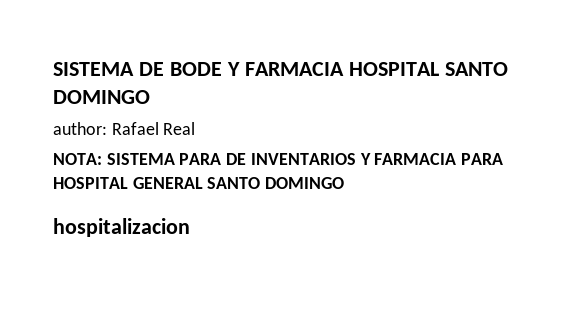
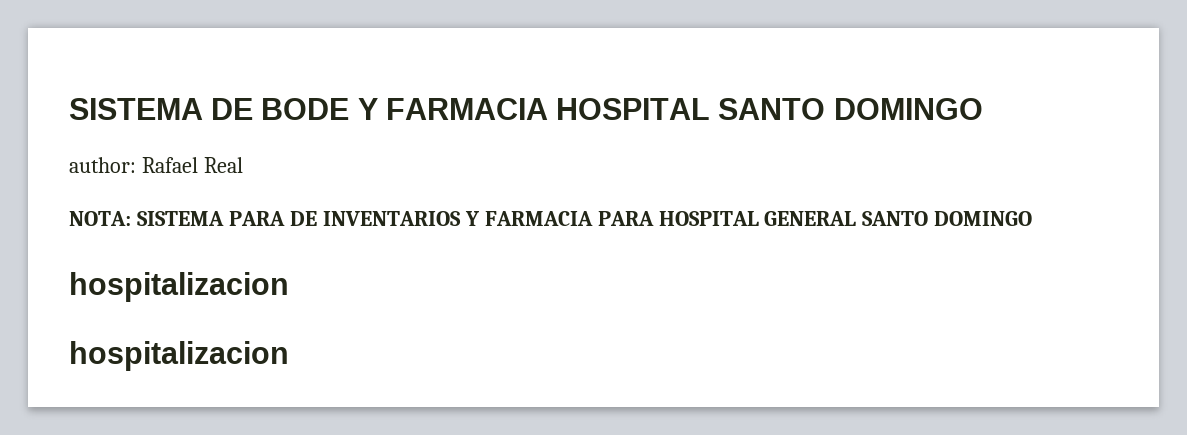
(190, 227) none -> [69,341,289,371] // hospitalizacion

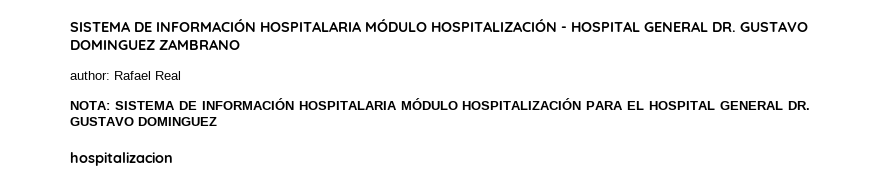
[69,98,983,120] SISTEMA DE BODE Y FARMACIA HOSPITAL SANTO DOMINGO -> [70,18,808,32] [70,39,240,50] SISTEMA DE INFORMACIÓN HOSPITALARIA MÓDULO HOSPITALIZACIÓN - HOSPITAL GENERAL DR. GUSTAVO DOMINGUEZ ZAMBRANO
[228,211,1033,226] [69,272,289,302] [69,341,289,371] PARA DE INVENTARIOS Y FARMACIA PARA HOSPITAL GENERAL SANTO DOMINGO // hospitalizacion // hospitalizacion -> [178,98,810,110] [70,117,217,126] [70,152,173,166] DE INFORMACIÓN HOSPITALARIA MÓDULO HOSPITALIZACIÓN PARA EL HOSPITAL GENERAL DR. GUSTAVO DOMINGUEZ // hospitalizacion

